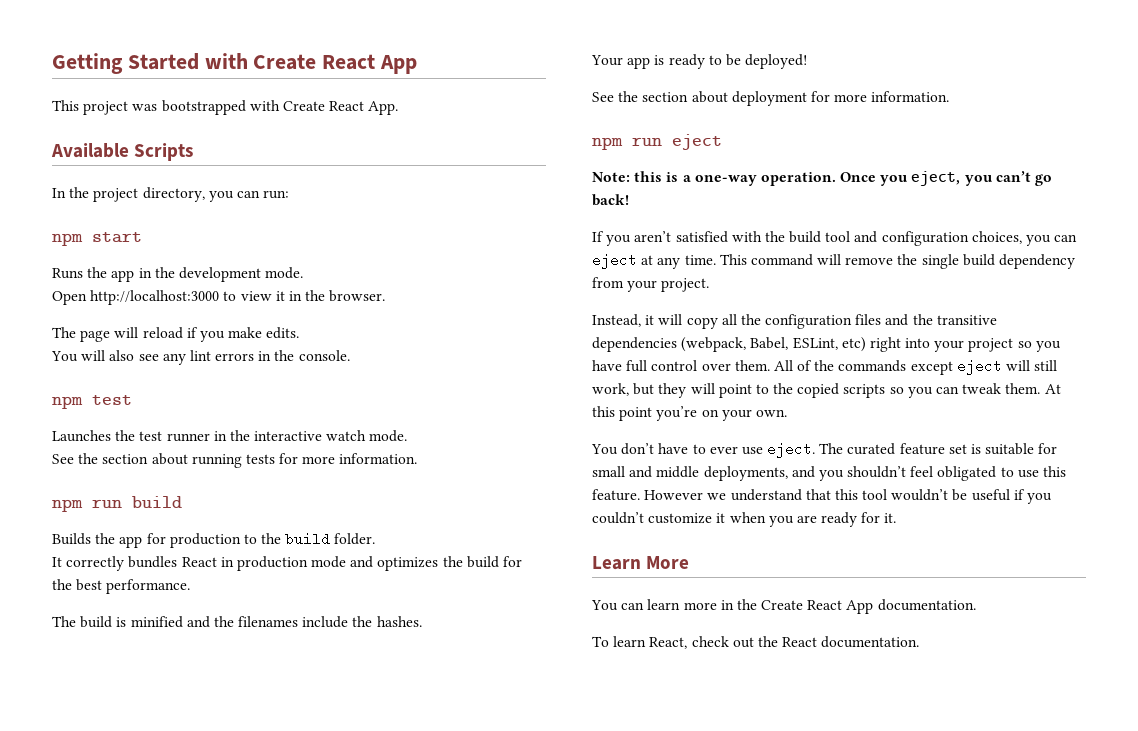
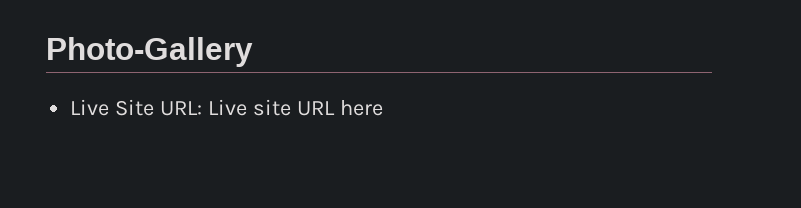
[52,53,418,74] [52,100,399,115] [51,143,194,161] [52,187,290,202] [52,232,142,246] [52,267,304,282] [52,290,386,305] [52,327,300,342] [51,350,350,365] [52,395,132,409] [52,430,408,442] [52,453,418,468] [52,496,182,512] [52,532,376,548] [52,556,523,571] [52,579,191,594] [52,616,422,628] [591,54,808,69] [592,91,950,106] [592,134,722,150] [592,171,1053,186] [592,194,629,206] [592,231,1078,246] [592,253,1076,269] [592,277,710,292] [592,314,997,329] [592,337,1061,352] [592,359,1058,375] [592,383,1061,398] [592,406,787,421] [591,442,1058,458] [592,466,1067,481] [592,489,1053,504] [592,512,897,527] [592,556,690,570] [591,599,976,614] [592,636,920,649] Getting Started with Create React App // This project was bootstrapped with Create React App. // Available Scripts // In the project directory, you can run: // npm start // Runs the app in the development mode. // Open http://localhost:3000 to view it in the browser. // The page will reload if you make edits. // You will also see any lint errors in the console. // npm test // Launches the test runner in the interactive watch mode. // See the section about running tests for more information. // npm run build // Builds the app for production to the build folder. // It correctly bundles React in production mode and optimizes the build for the best performance. // The build is minified and the filenames include the hashes. // Your app is ready to be deployed! // See the section about deployment for more information. // npm run eject // Note: this is a one-way operation. Once you eject, you can’t go back! // If you aren’t satisfied with the build tool and configuration choices, you can eject at any time. This command will remove the single build dependency from your project. // Instead, it will copy all the configuration files and the transitive dependencies (webpack, Babel, ESLint, etc) right into your project so you have full control over them. All of the commands except eject will still work, but they will point to the copied scripts so you can tweak them. At this point you’re on your own. // You don’t have to ever use eject. The curated feature set is suitable for small and middle deployments, and you shouldn’t feel obligated to use this feature. However we understand that this tool wouldn’t be useful if you couldn’t customize it when you are ready for it. // Learn More // You can learn more in the Create React App documentation. // To learn React, check out the React documentation. -> [46,37,253,67] [70,99,383,116] Photo-Gallery // Live Site URL: Live site URL here

